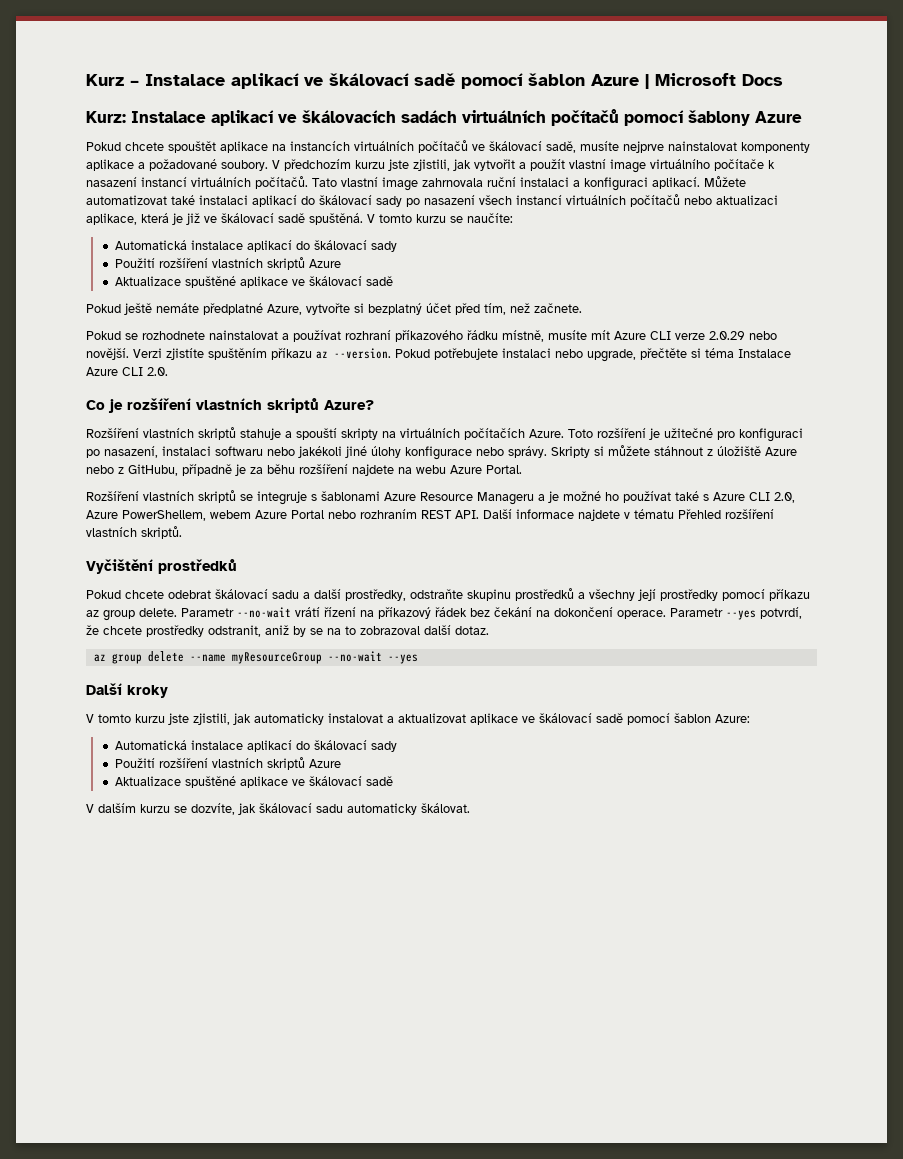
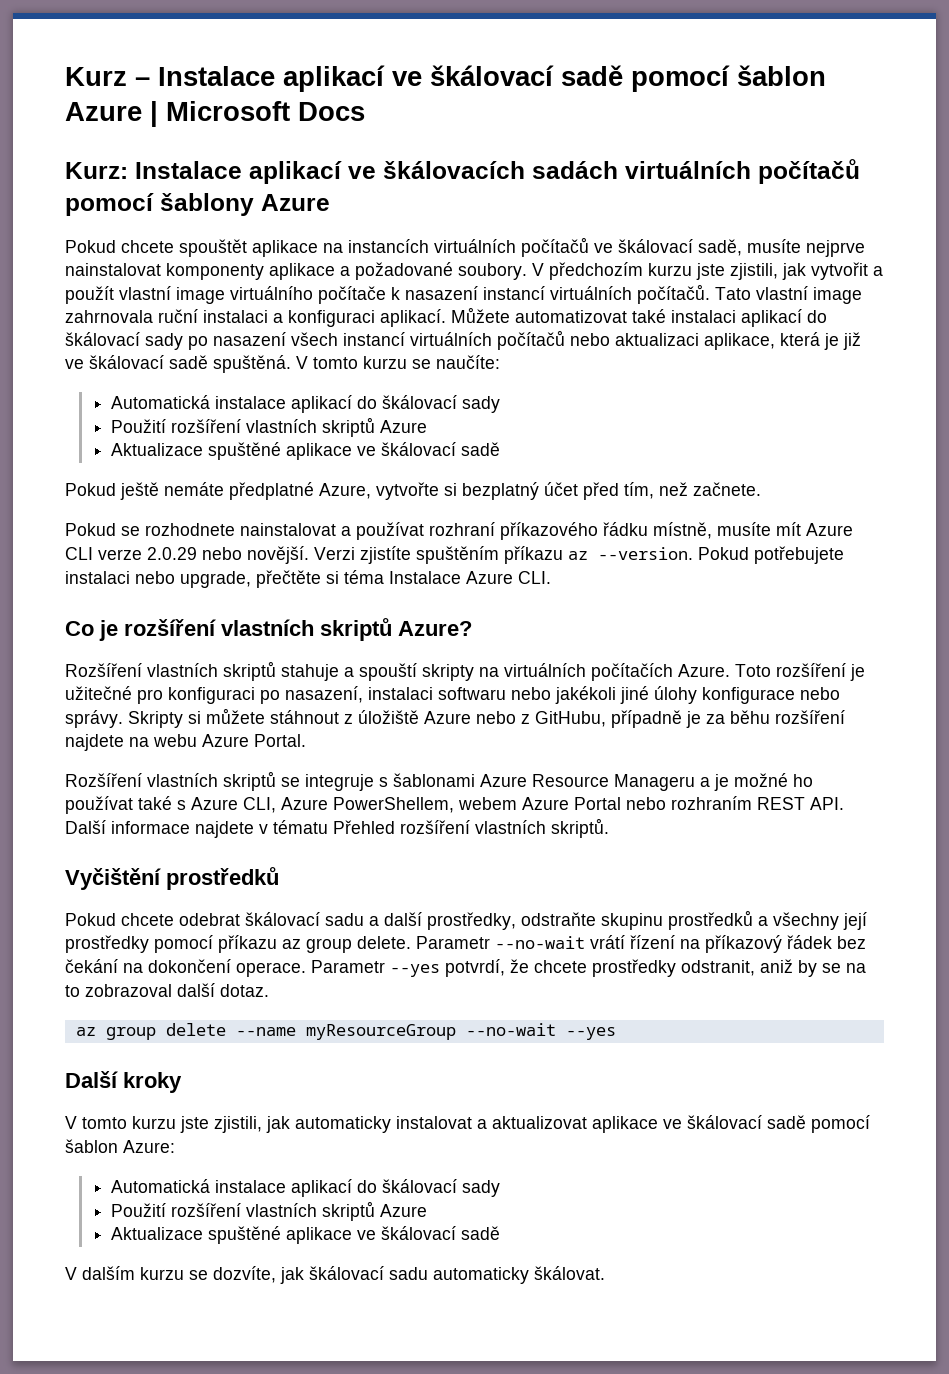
[122,367,168,376] CLI 2.0. -> [518,571,551,584] CLI.
[749,492,795,503] CLI 2.0, -> [243,797,276,813] CLI,

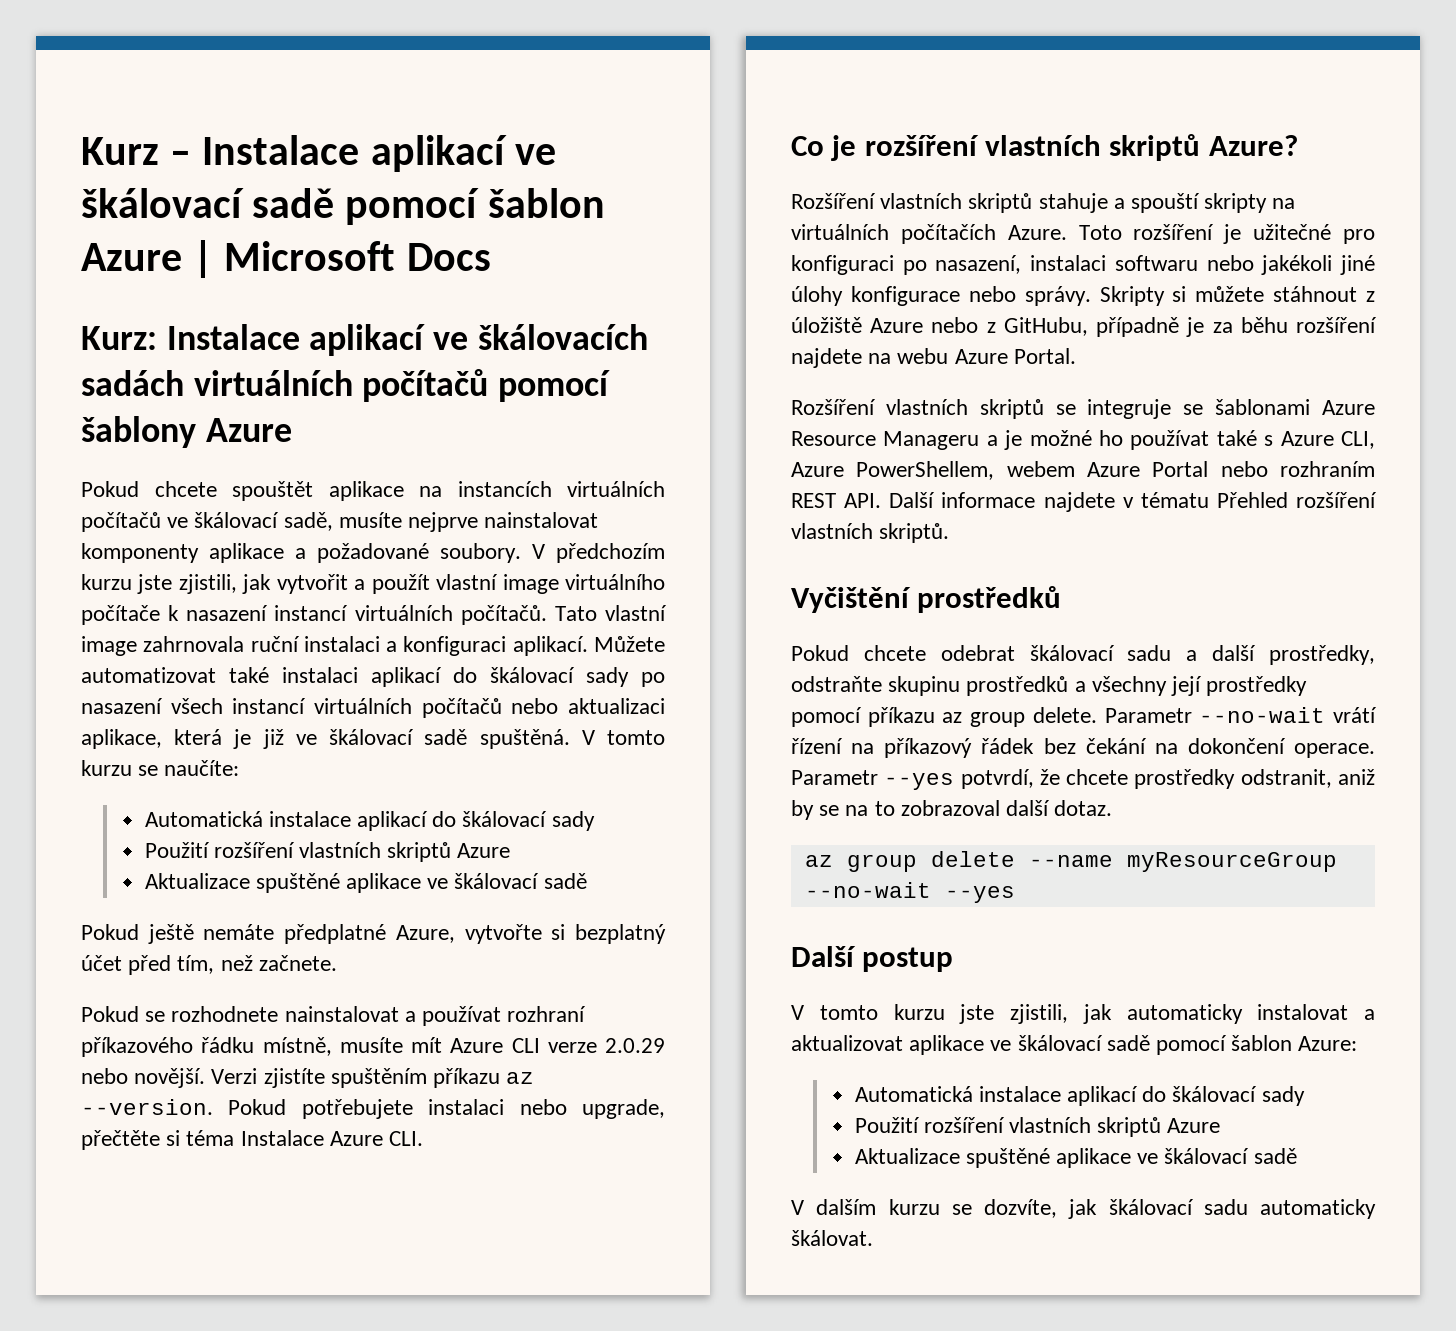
[379,777,388,787] s -> [1183,404,1204,415] se
[123,1072,182,1093] kroky -> [862,947,954,972] postup

